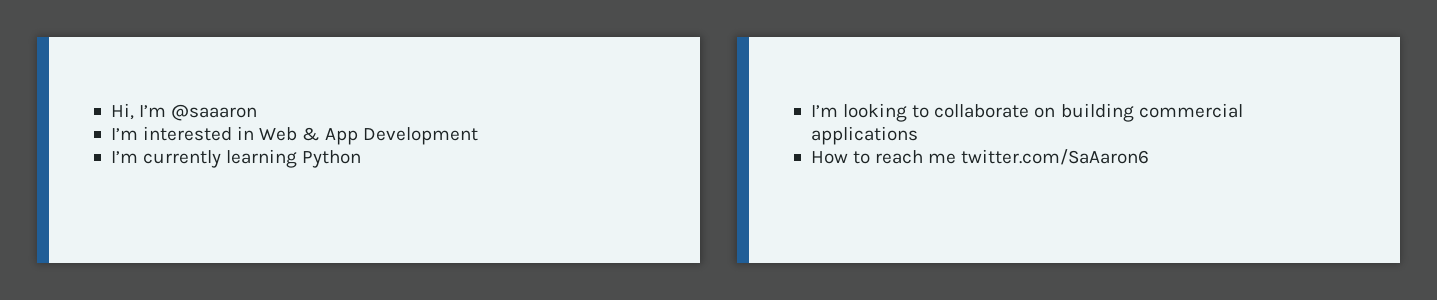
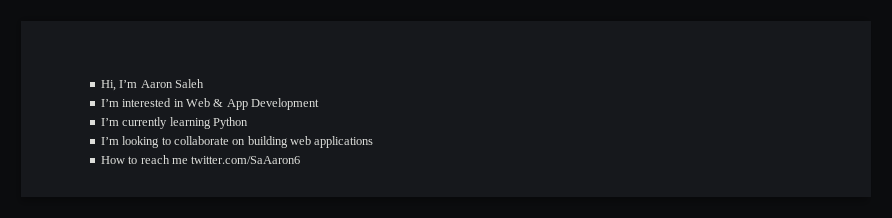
[171,104,258,121] @saaaron -> [140,79,204,88] Aaron Saleh
[1138,103,1243,118] commercial -> [290,136,311,145] web

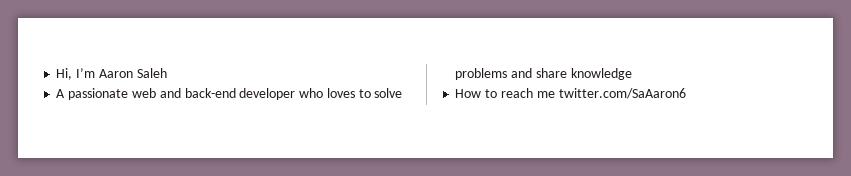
[100,98,319,110] [100,117,248,129] [100,136,374,148] I’m interested in Web & App Development // I’m currently learning Python // I’m looking to collaborate on building web applications -> [56,88,403,100] [455,68,632,80] A passionate web and back-end developer who loves to solve problems and share knowledge

